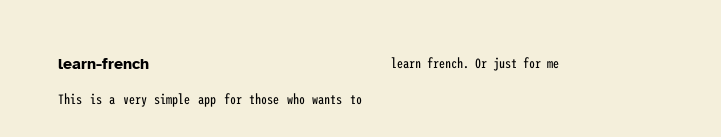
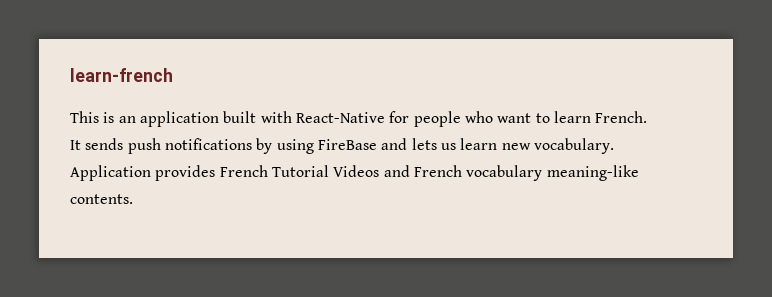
[109,93,362,107] [391,57,559,71] a very simple app for those who wants to learn french. Or just for me -> [118,111,648,127] [70,138,614,154] [70,165,639,181] [70,194,133,204] an application built with React-Native for people who want to learn French. It sends push notifications by using FireBase and lets us learn new vocabulary. Application provides French Tutorial Videos and French vocabulary meaning-like contents.

